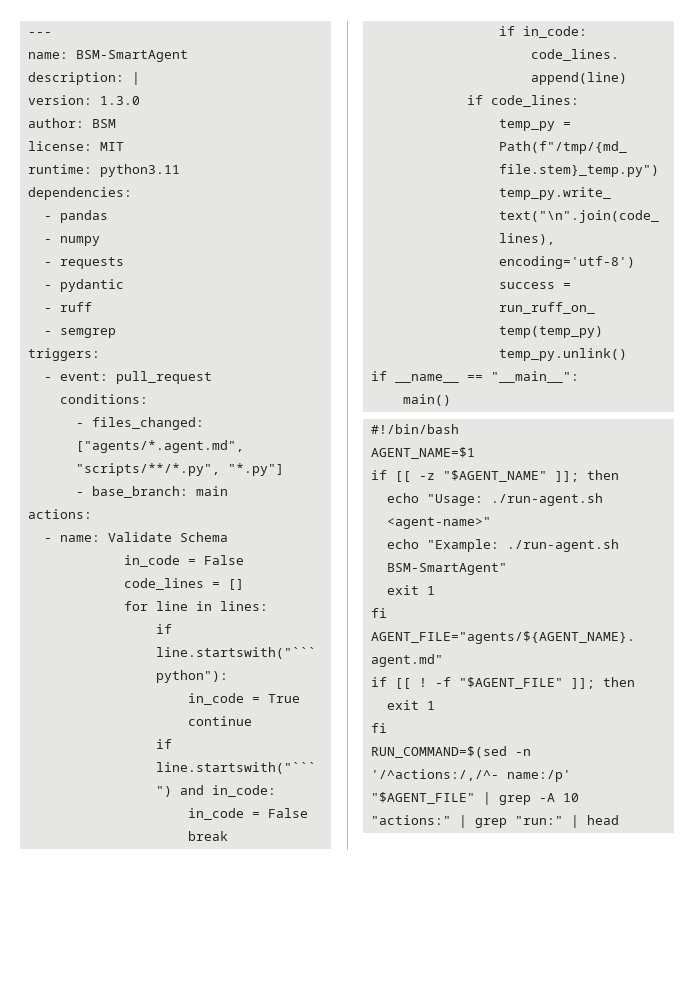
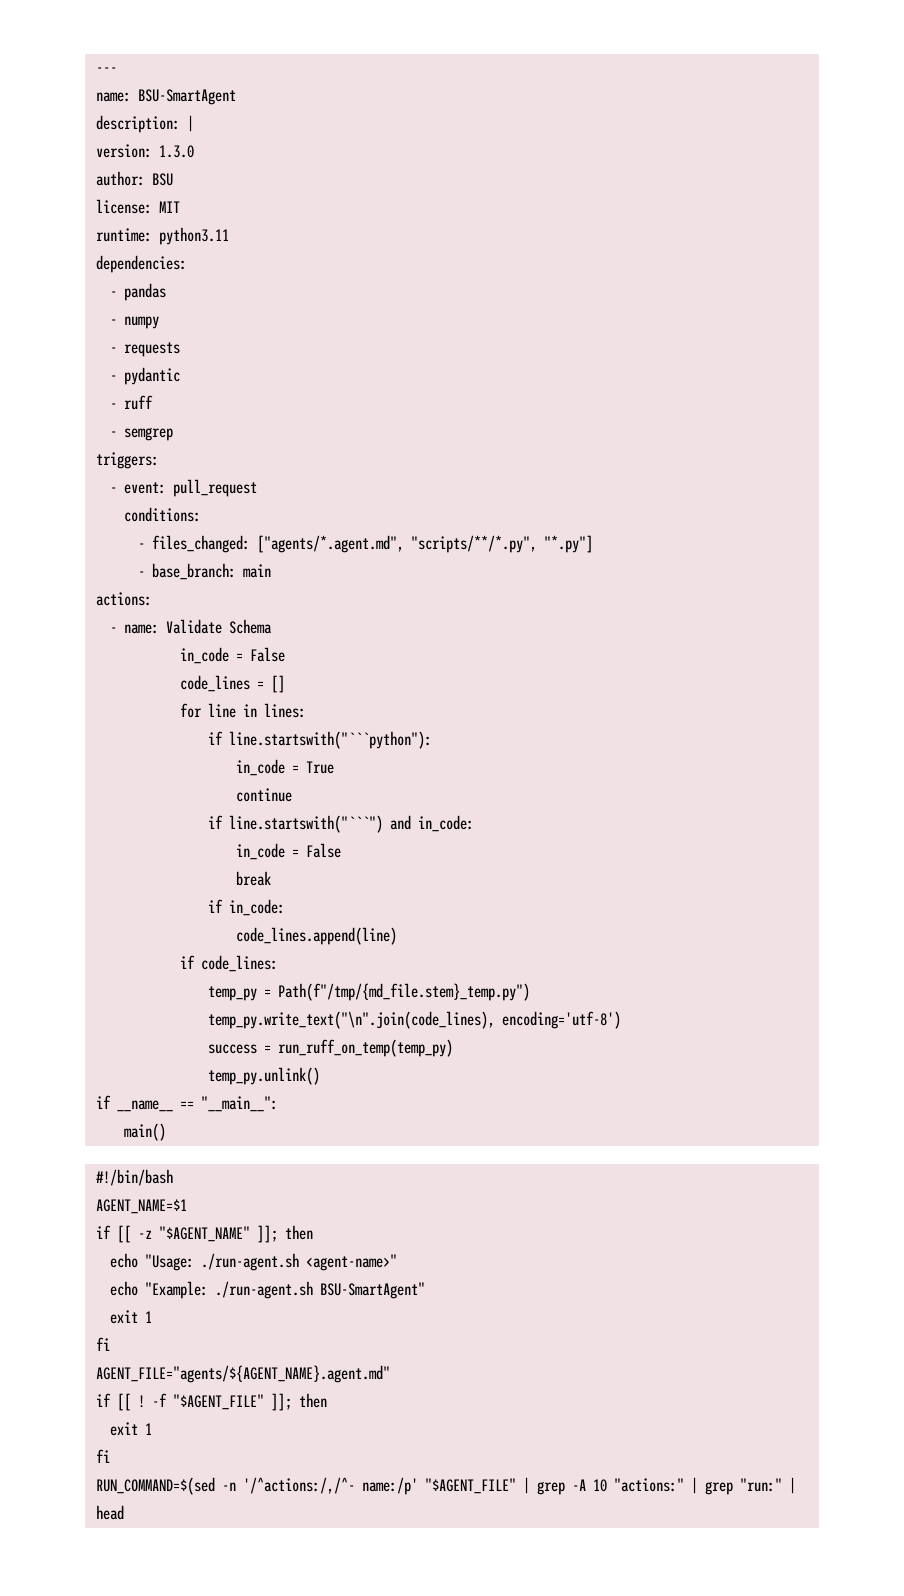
[76,50,189,62] BSM-SmartAgent -> [138,89,237,105] BSU-SmartAgent
[92,119,117,128] BSM -> [152,173,174,186] BSU
[387,563,508,575] BSM-SmartAgent" -> [320,1282,426,1299] BSU-SmartAgent"

